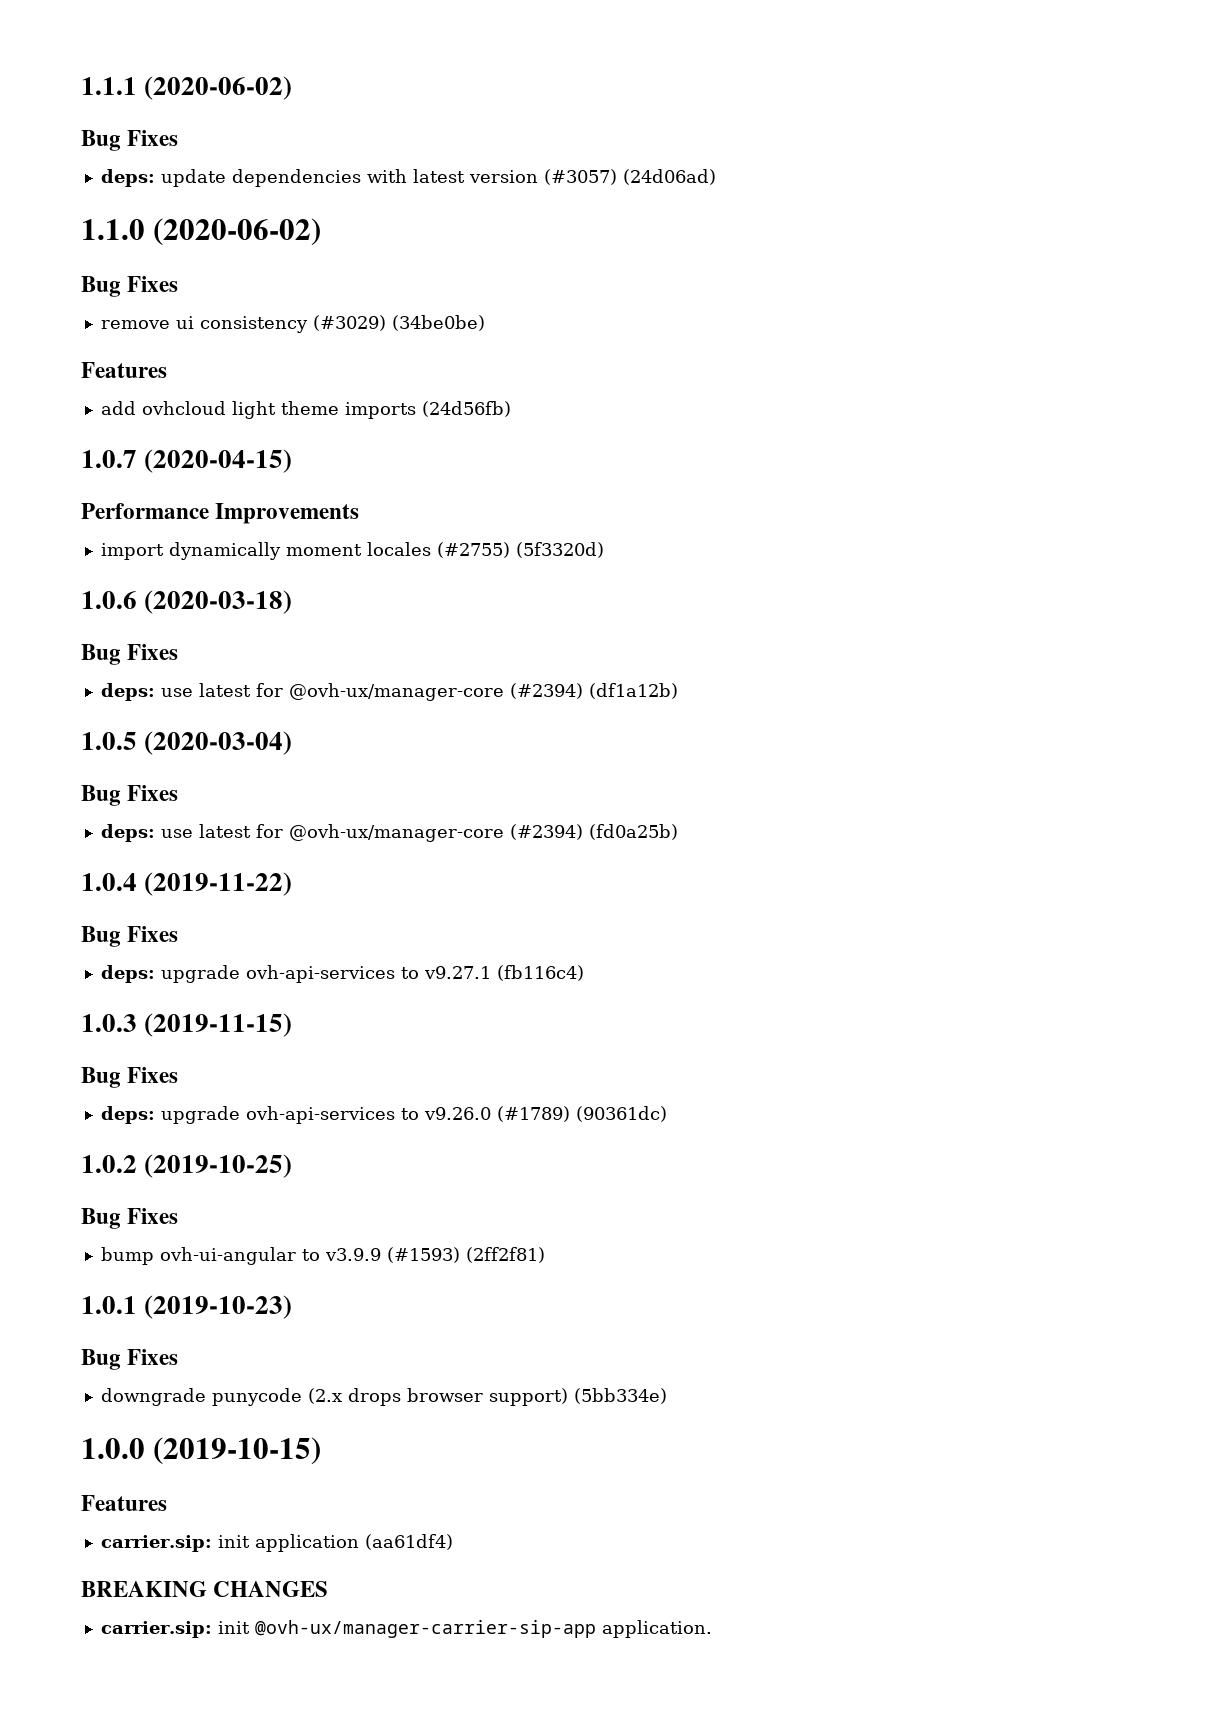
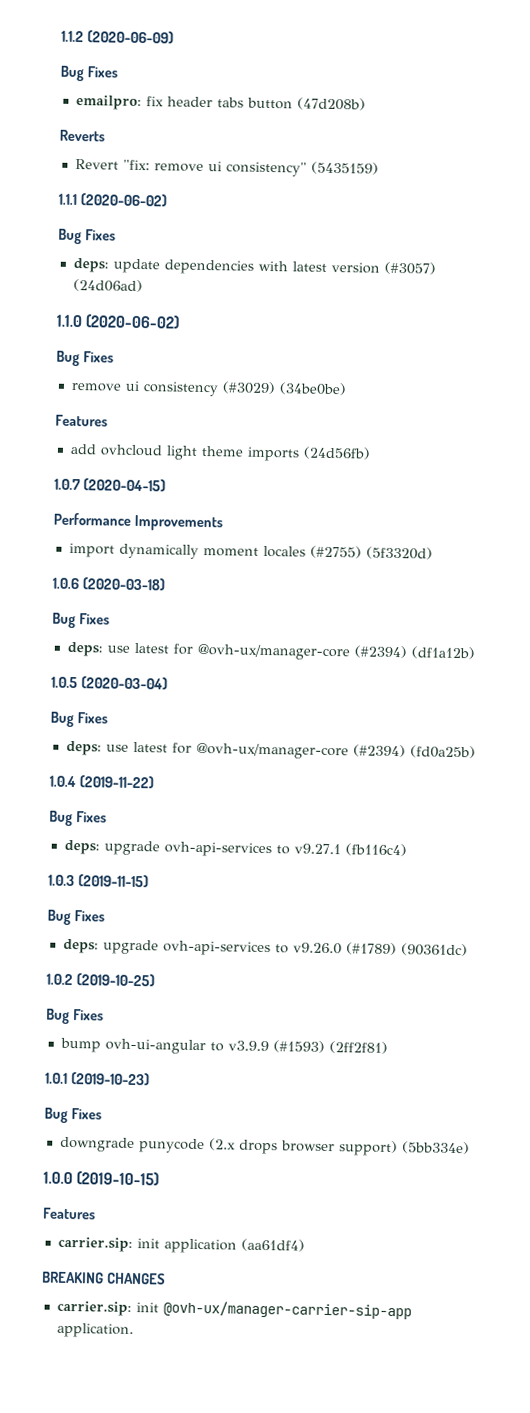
(81, 86) none -> [61,30,175,44] [60,65,118,82] [75,94,366,111] [59,129,105,142] [74,158,379,177] 1.1.2 (2020-06-09) // Bug Fixes // emailpro: fix header tabs button (47d208b) // Reverts // Revert "fix: remove ui consistency" (5435159) //

